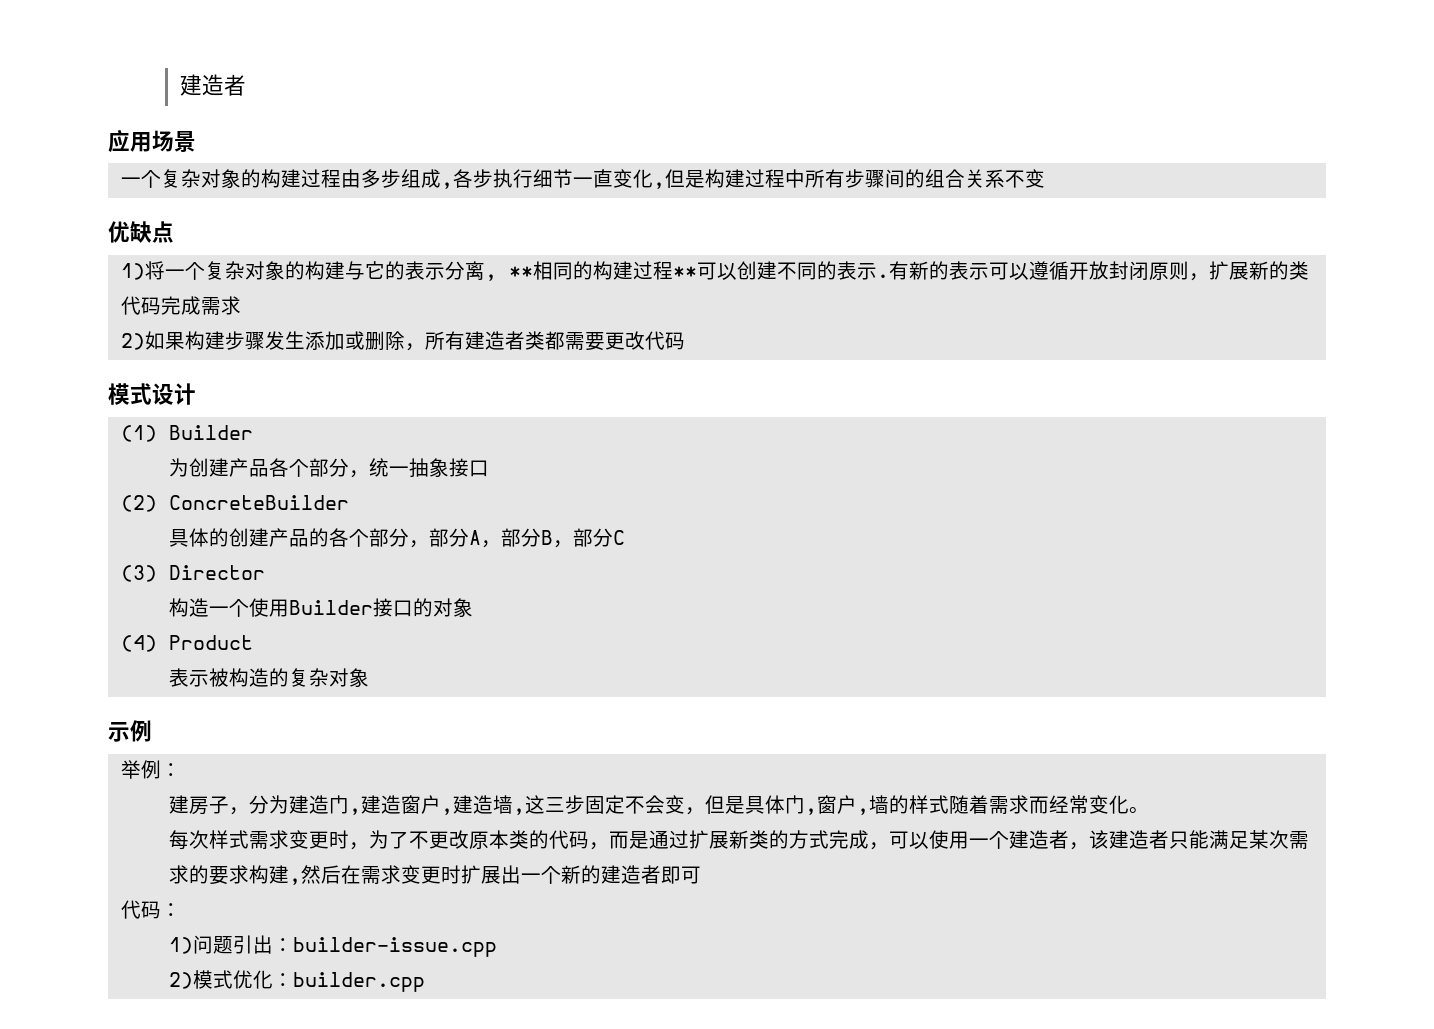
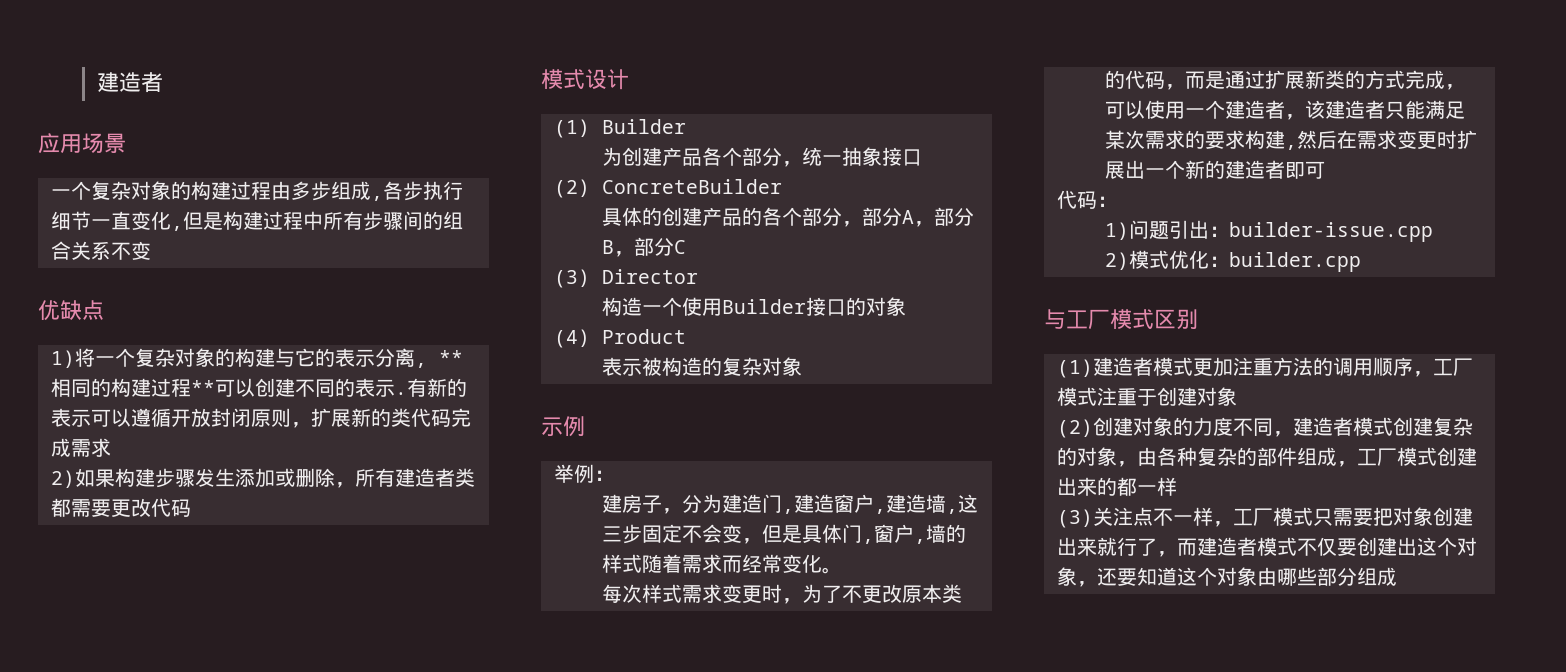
(425, 982) none -> [1044,309,1198,330] [1056,357,1473,378] [1056,387,1237,406] [1056,417,1473,438] [1056,447,1477,467] [1056,477,1177,496] [1056,507,1473,528] [1056,537,1477,557] [1056,567,1397,587] // 与工厂模式区别 // (1)建造者模式更加注重方法的调用顺序，工厂模式注重于创建对象 // (2)创建对象的力度不同，建造者模式创建复杂的对象，由各种复杂的部件组成，工厂模式创建出来的都一样 // (3)关注点不一样，工厂模式只需要把对象创建出来就行了，而建造者模式不仅要创建出这个对象，还要知道这个对象由哪些部分组成

